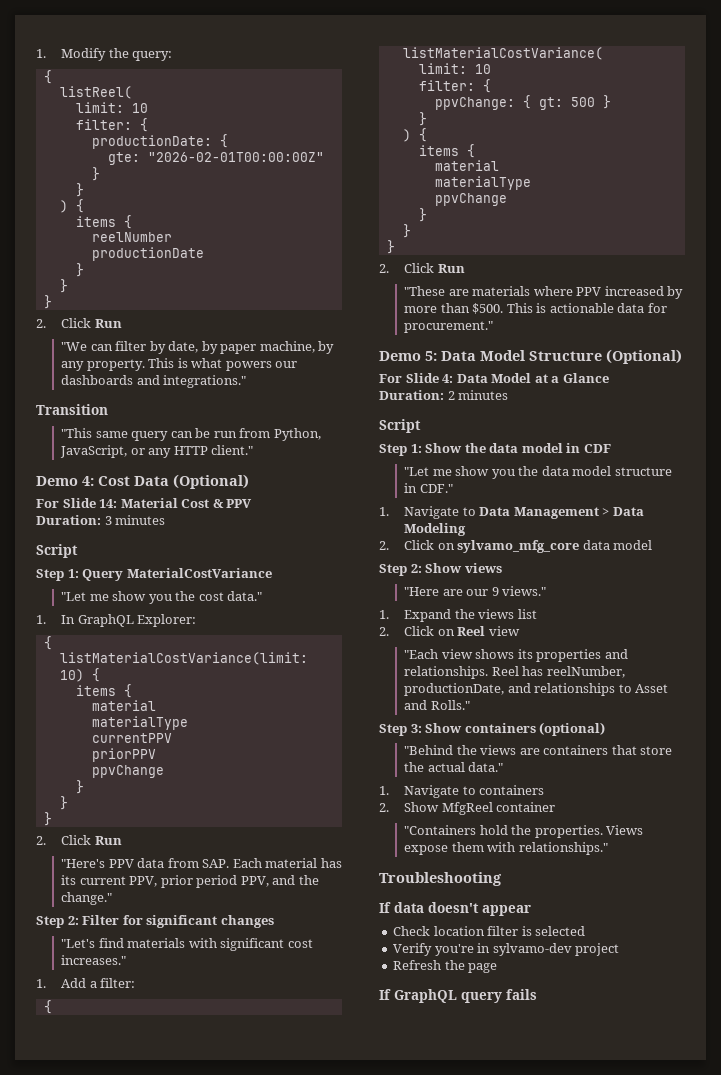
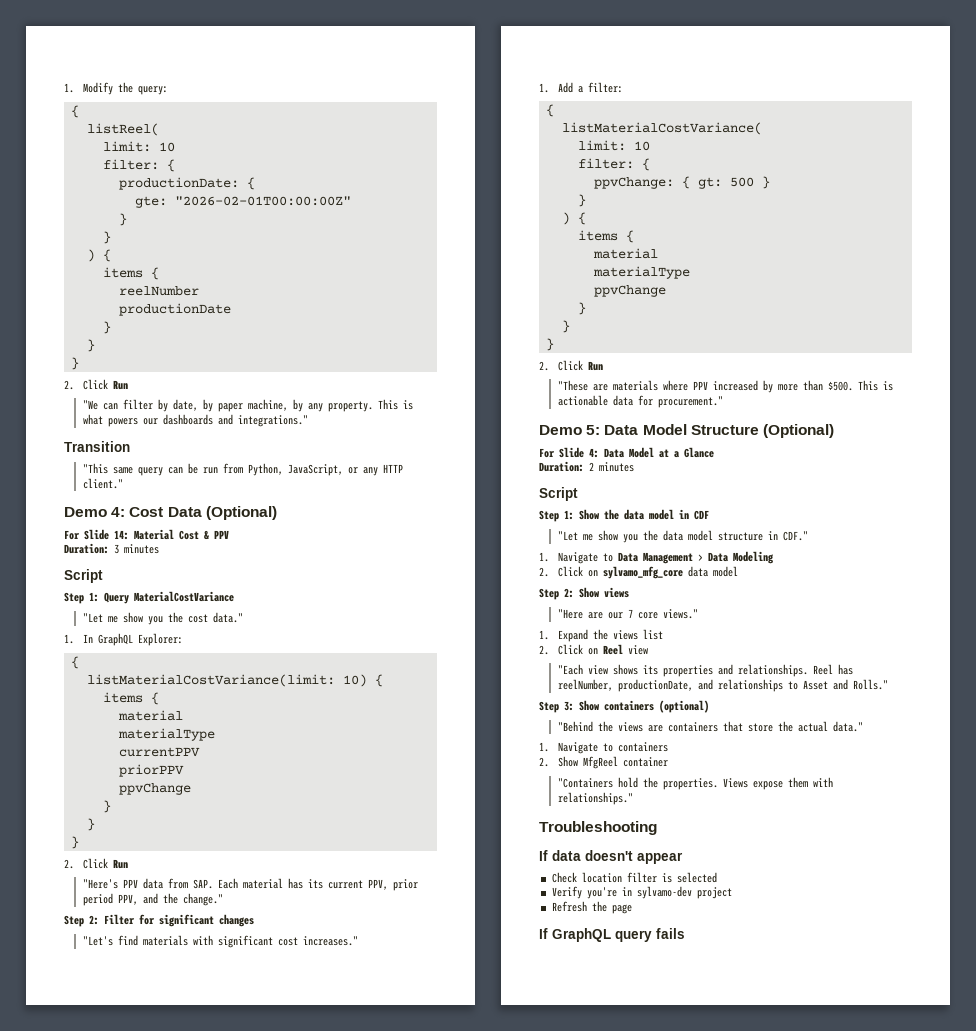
[491,587,499,596] 9 -> [627,609,658,619] 7 core

